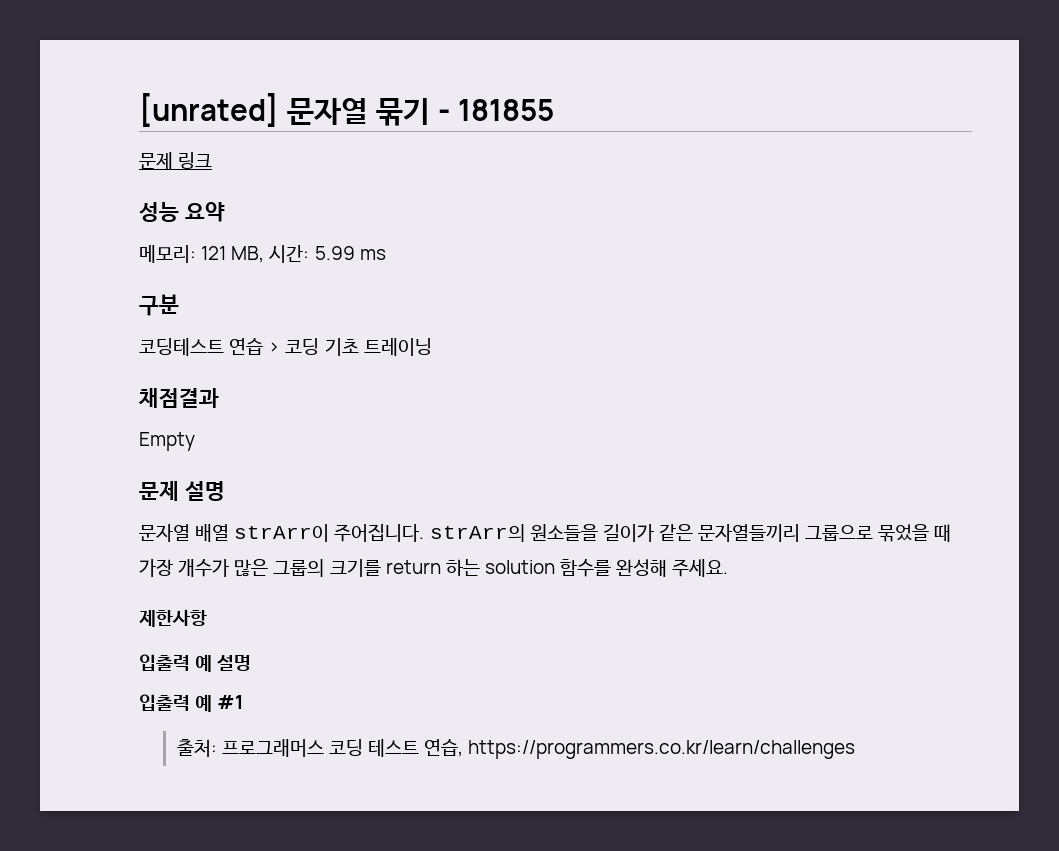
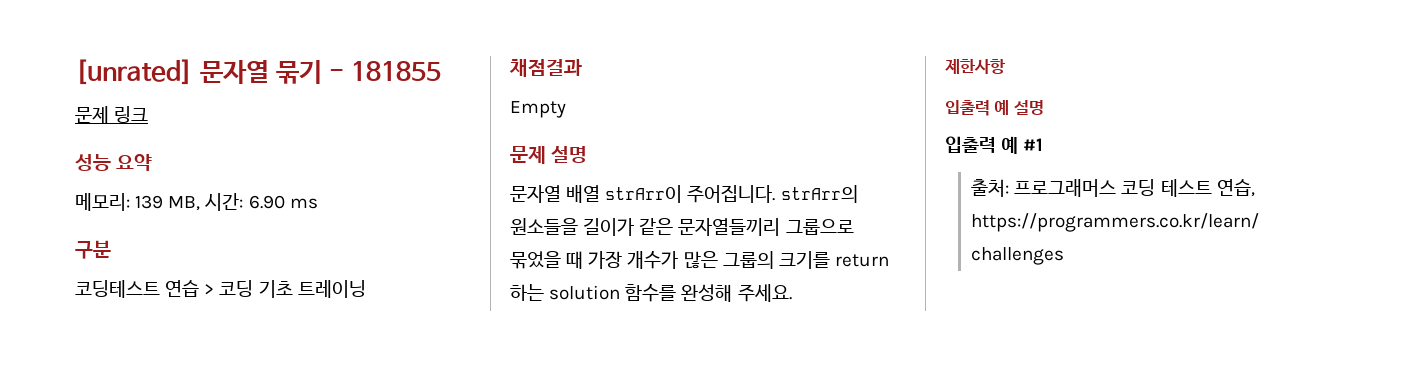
[201,246,227,260] 121 -> [135,195,164,209] 139
[314,246,355,260] 5.99 -> [248,195,285,209] 6.90

